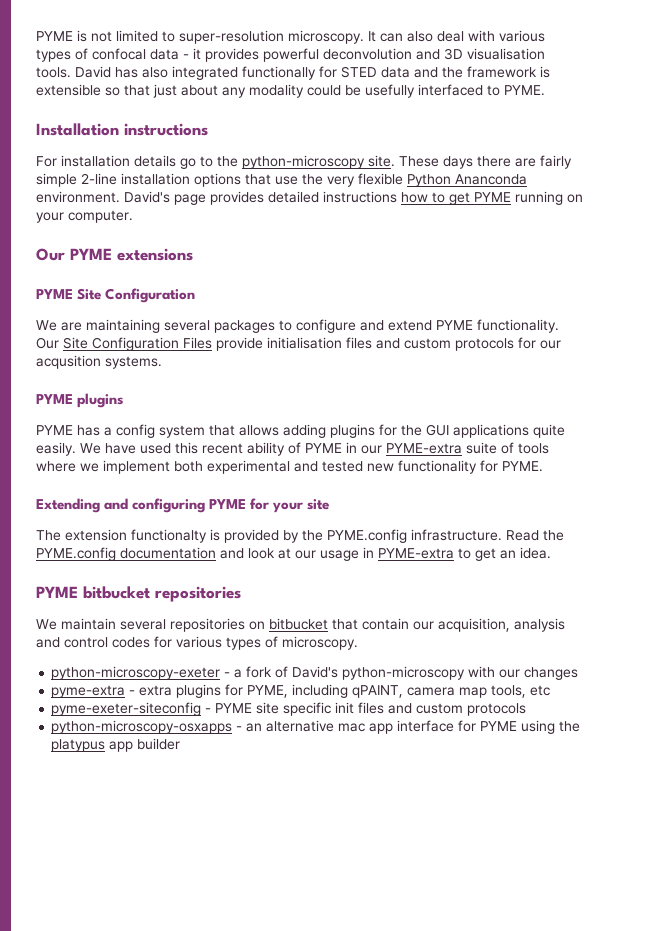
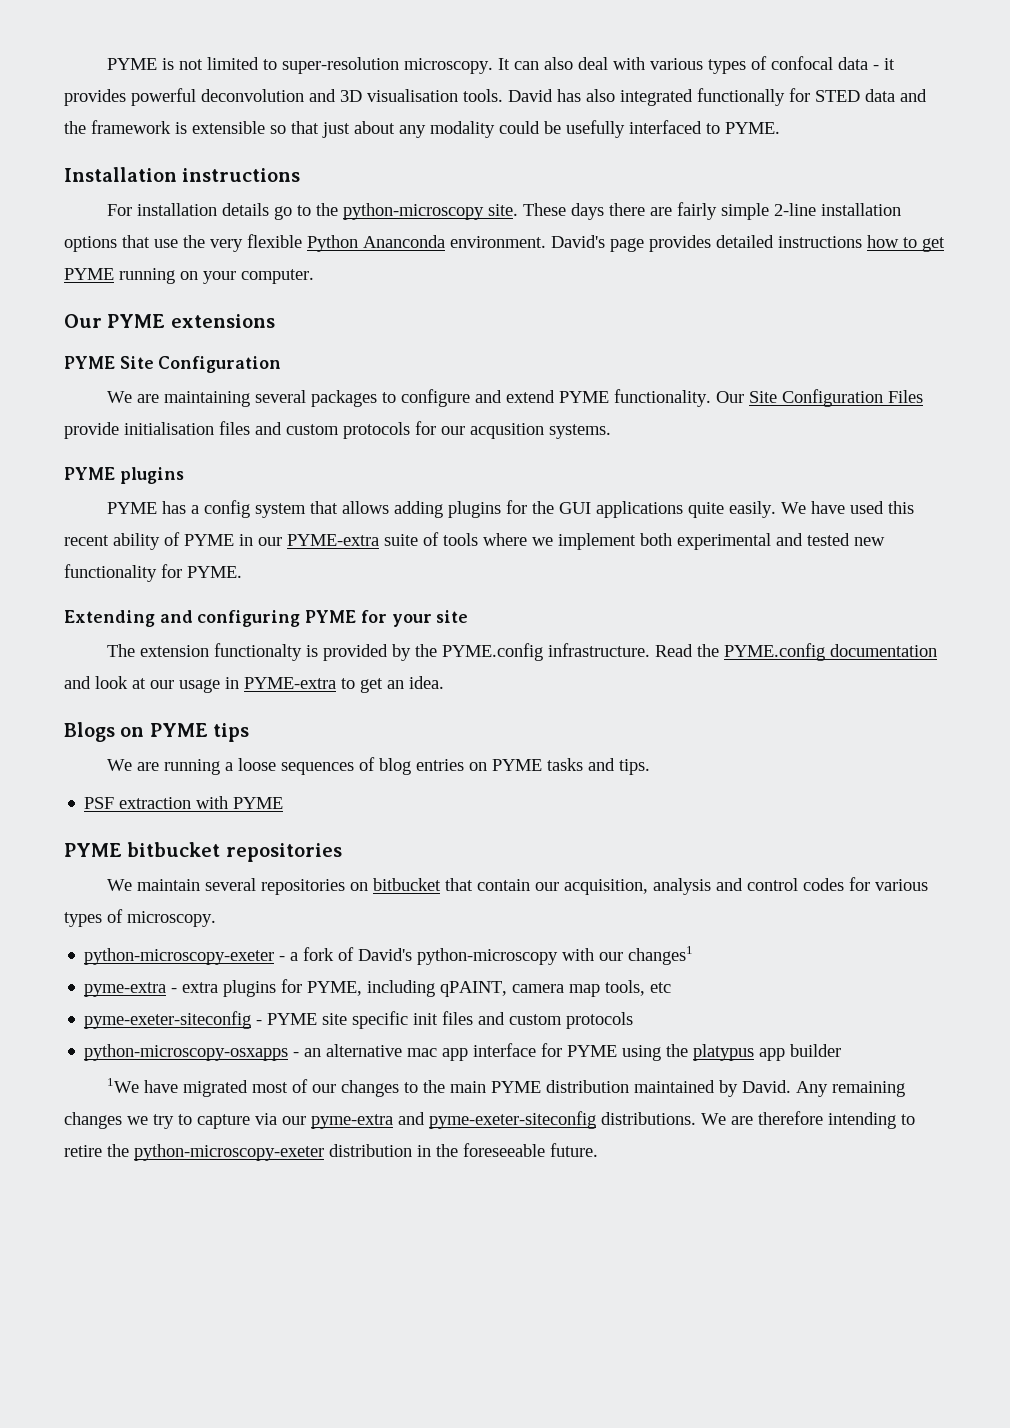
(551, 553) none -> [64,722,250,742] [107,757,651,775] [84,796,284,809] // Blogs on PYME tips // We are running a loose sequences of blog entries on PYME tasks and tips. // PSF extraction with PYME
[524,667,579,680] changes -> [628,946,694,965] changes1
(181, 744) none -> [107,1078,906,1097] [64,1111,915,1129] [64,1143,598,1161] // 1We have migrated most of our changes to the main PYME distribution maintained by David. Any remaining changes we try to capture via our pyme-extra and pyme-exeter-siteconfig distributions. We are therefore intending to retire the python-microscopy-exeter distribution in the foreseeable future.

